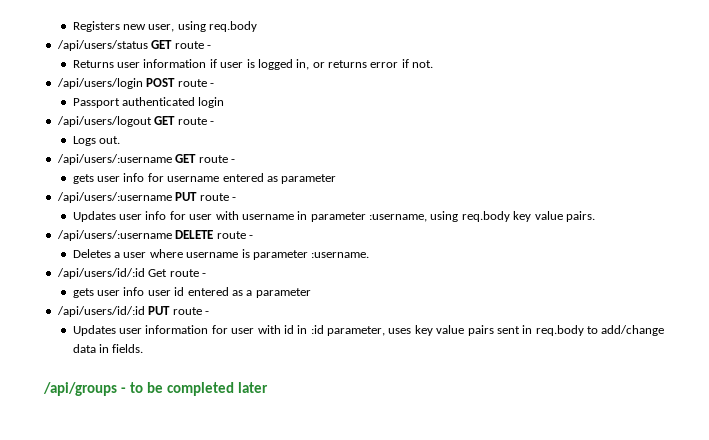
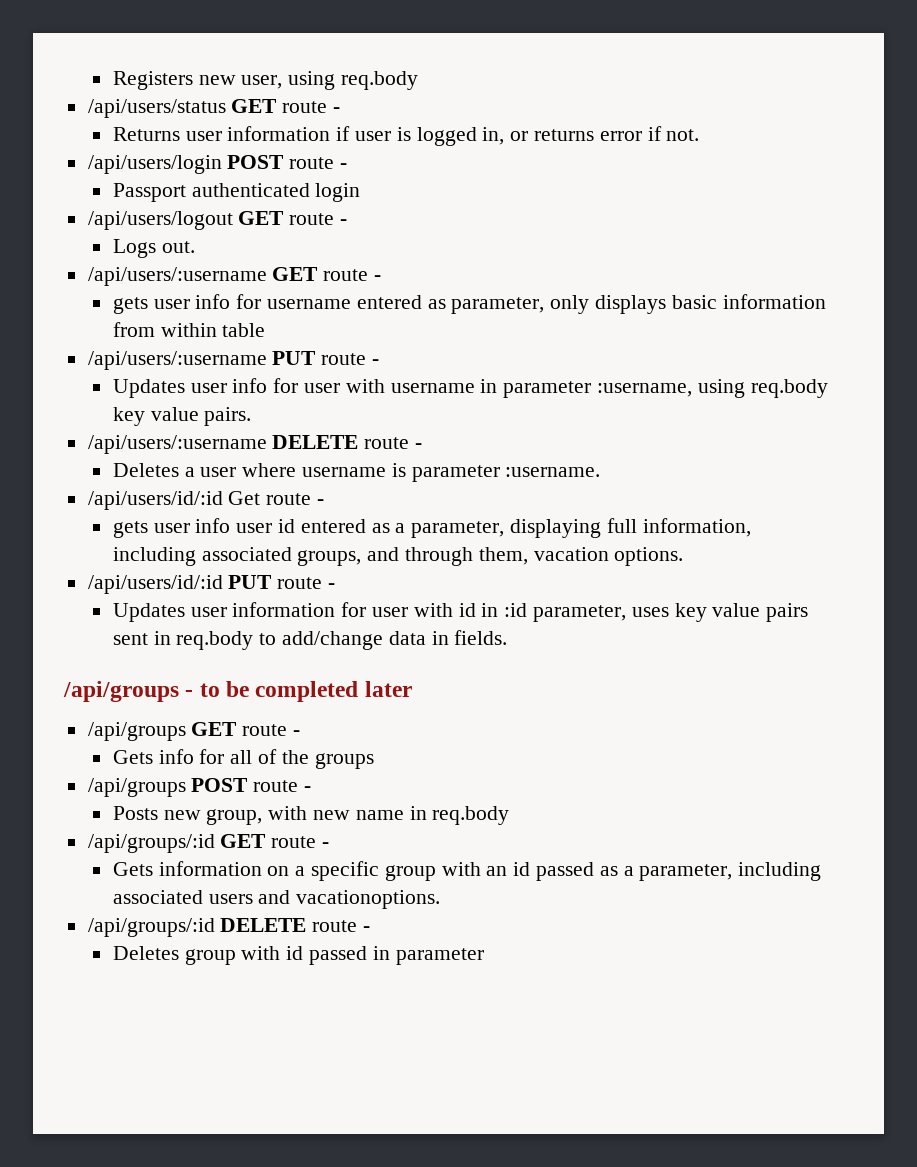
[281,174,337,184] parameter -> [451,294,826,314] [112,322,266,337] parameter, only displays basic information from within table
[255,288,311,298] parameter -> [411,518,751,538] [112,547,684,566] parameter, displaying full information, including associated groups, and through them, vacation options.
(268, 387) none -> [87,722,301,741] [112,749,374,769] [87,778,312,797] [112,806,510,825] [87,834,330,853] [112,861,822,881] [112,890,441,909] [87,918,371,937] [112,946,484,965] // /api/groups GET route - // Gets info for all of the groups // /api/groups POST route - // Posts new group, with new name in req.body // /api/groups/:id GET route - // Gets information on a specific group with an id passed as a parameter, including associated users and vacationoptions. // /api/groups/:id DELETE route - // Deletes group with id passed in parameter

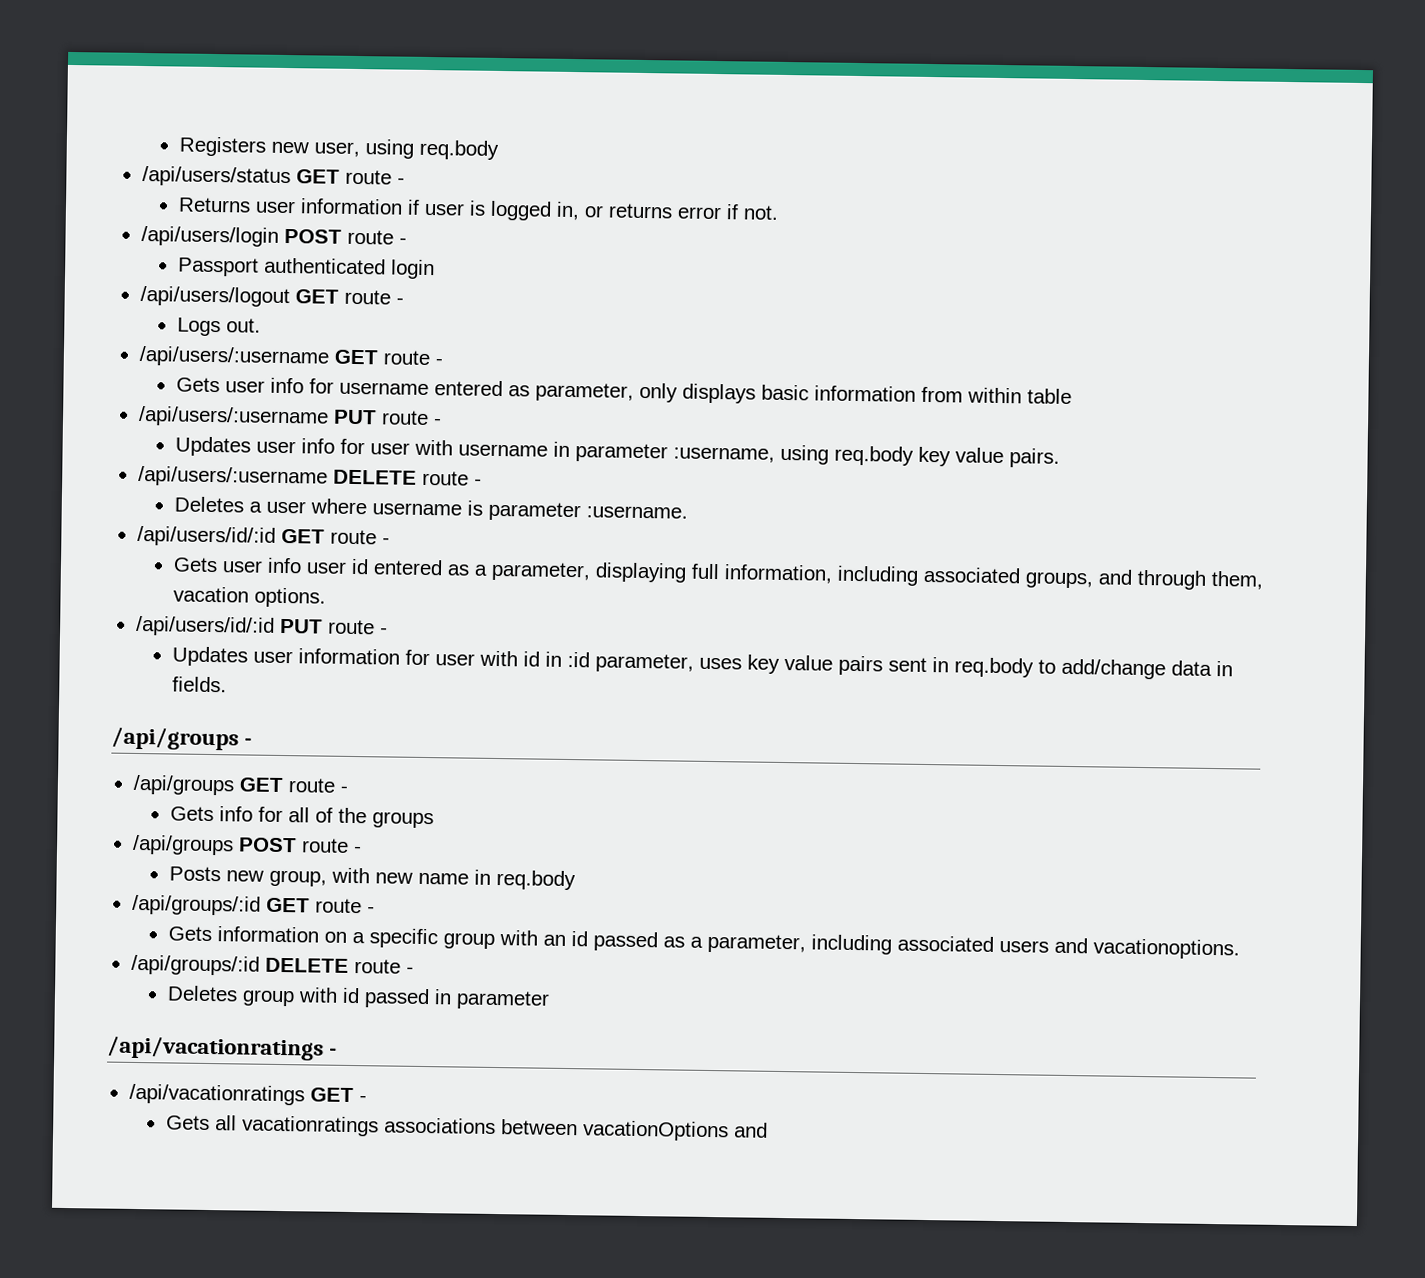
[112,297,148,314] gets -> [175,377,220,393] Gets
[228,491,325,505] [112,521,148,538] Get route - // gets -> [280,528,390,545] [172,557,218,573] GET route - // Gets
[199,681,412,702] to be completed later -> (253, 741) none
(484, 956) none -> [107,1035,338,1061] [128,1083,367,1106] [165,1115,768,1142] // /api/vacationratings - // /api/vacationratings GET - // Gets all vacationratings associations between vacationOptions and

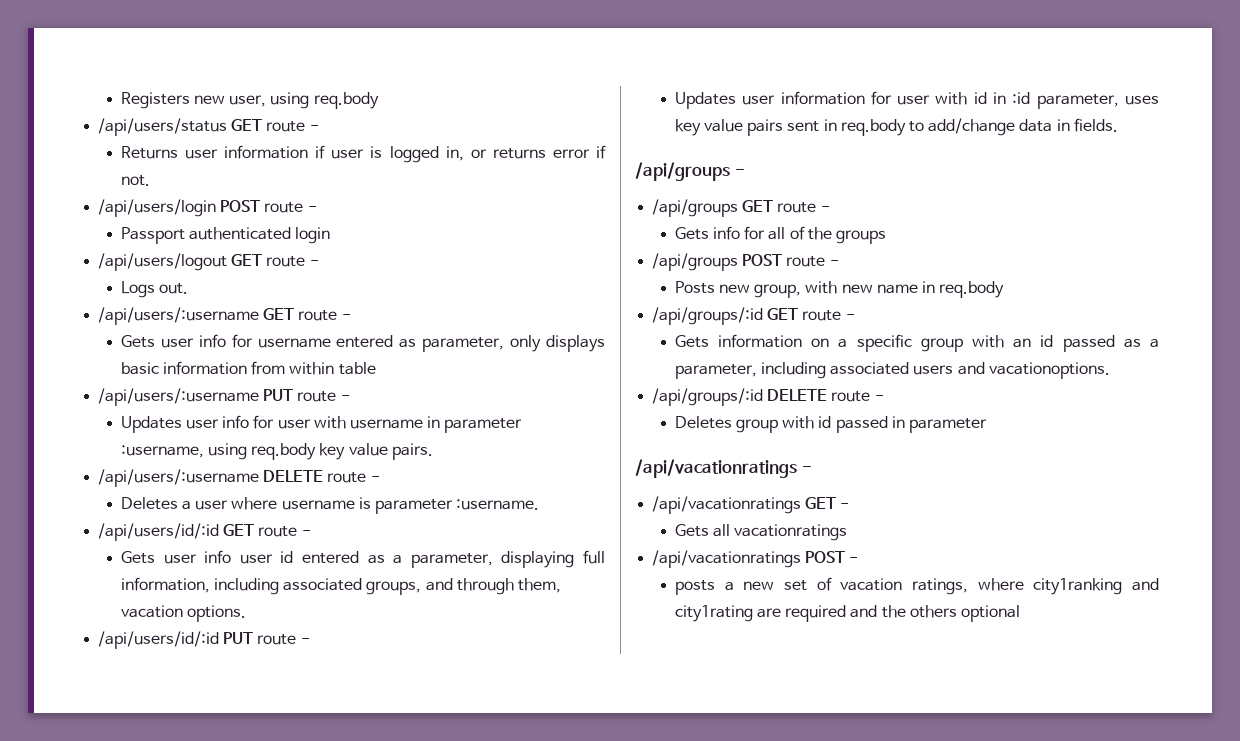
[383,1117,768,1142] associations between vacationOptions and -> [652,550,859,568] [674,577,1159,595] [674,605,1021,622] // /api/vacationratings POST - // posts a new set of vacation ratings, where city1ranking and city1rating are required and the others optional

